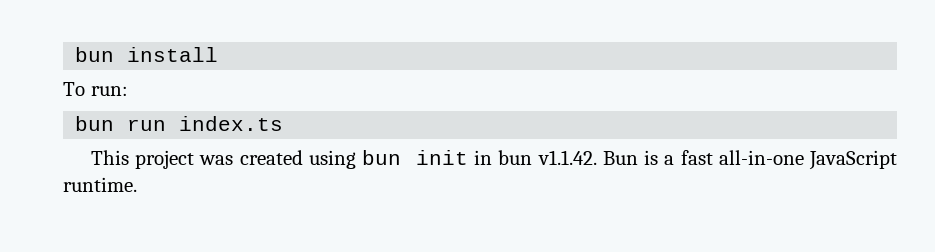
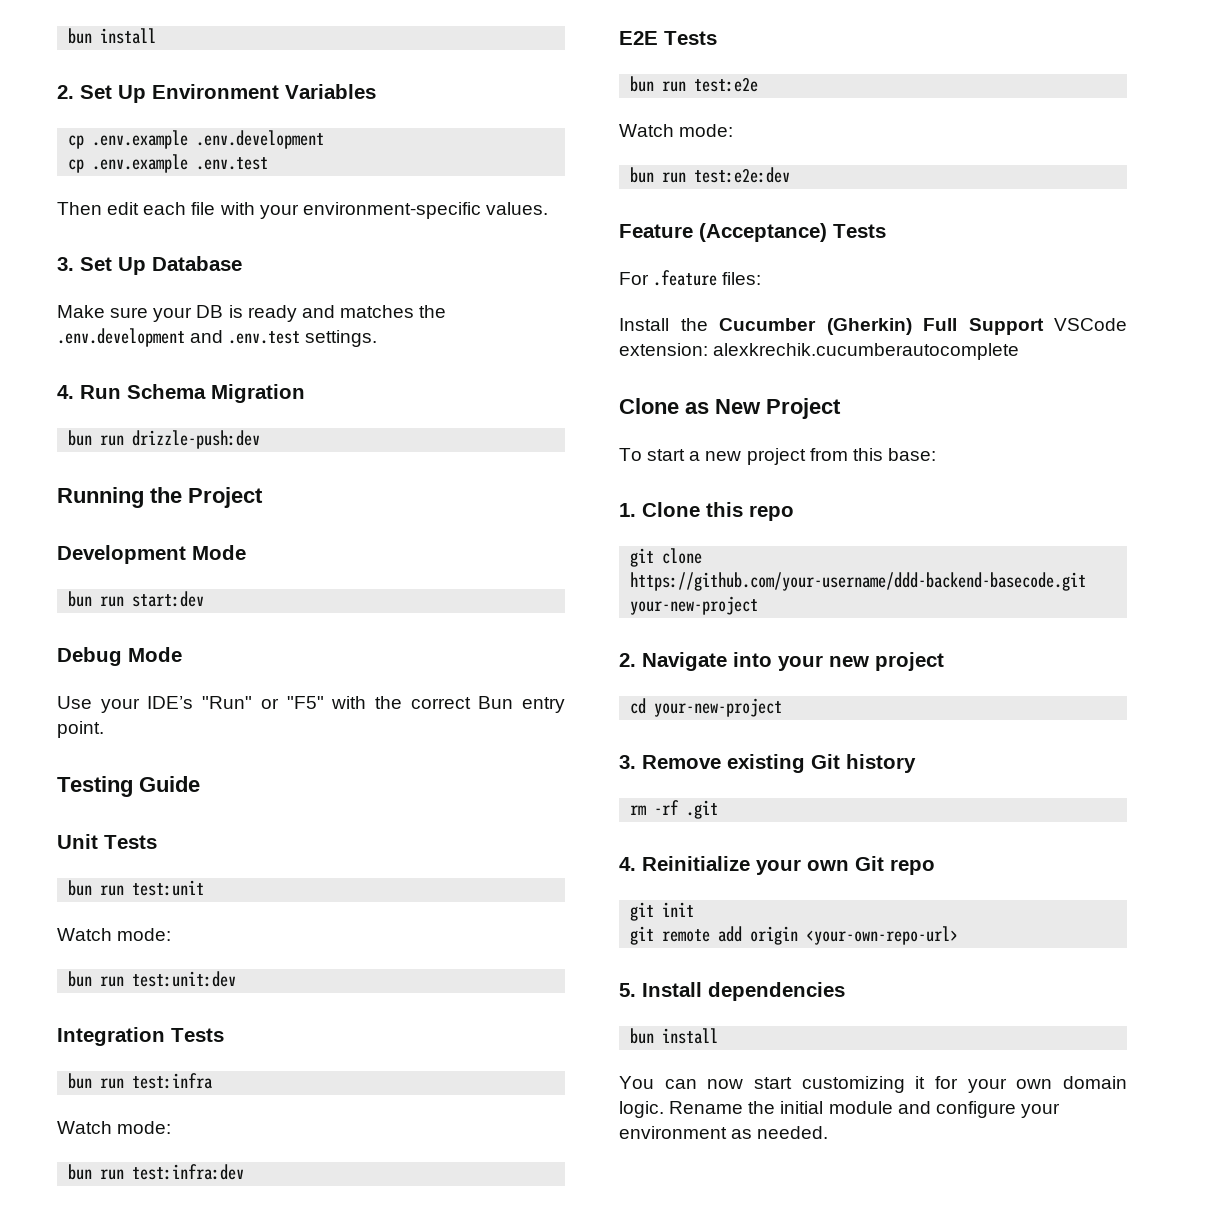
[75,47,219,62] [63,82,128,96] [75,116,284,131] [90,150,897,170] [63,177,137,192] bun install // To run: // bun run index.ts // This project was created using bun init in bun v1.1.42. Bun is a fast all-in-one JavaScript runtime. -> [68,28,157,44] [57,84,376,103] [68,130,325,149] [68,154,269,173] [57,202,548,219] [57,256,242,275] [57,305,447,322] [57,328,378,347] [57,384,305,403] [68,430,261,449] [57,487,263,508] [57,545,246,564] [68,591,205,607] [57,647,182,666] [57,696,565,713] [57,721,104,738] [57,776,200,797] [57,834,157,849] [68,880,205,896] [57,928,172,941] [68,971,237,987] [57,1027,224,1046] [68,1073,213,1089] [57,1121,172,1134] [68,1164,245,1180] [619,31,717,45] [630,76,759,92] [619,124,734,137] [630,167,791,183] [619,223,886,242] [619,270,762,286] [619,318,1127,335] [619,343,1020,360] [619,398,841,419] [619,448,936,465] [619,502,794,521] [630,548,703,567] [630,572,1087,591] [630,596,759,615] [619,652,944,671] [630,698,783,717] [619,754,916,773] [630,800,719,819] [619,856,935,875] [630,902,695,921] [630,926,959,945] [619,982,845,1001] [630,1028,719,1044] [619,1076,1127,1093] [619,1101,1060,1118] [619,1126,829,1139] bun install // 2. Set Up Environment Variables // cp .env.example .env.development // cp .env.example .env.test // Then edit each file with your environment-specific values. // 3. Set Up Database // Make sure your DB is ready and matches the .env.development and .env.test settings. // 4. Run Schema Migration // bun run drizzle-push:dev // Running the Project // Development Mode // bun run start:dev // Debug Mode // Use your IDE’s "Run" or "F5" with the correct Bun entry point. // Testing Guide // Unit Tests // bun run test:unit // Watch mode: // bun run test:unit:dev // Integration Tests // bun run test:infra // Watch mode: // bun run test:infra:dev // E2E Tests // bun run test:e2e // Watch mode: // bun run test:e2e:dev // Feature (Acceptance) Tests // For .feature files: // Install the Cucumber (Gherkin) Full Support VSCode extension: alexkrechik.cucumberautocomplete // Clone as New Project // To start a new project from this base: // 1. Clone this repo // git clone https://github.com/your-username/ddd-backend-basecode.git your-new-project // 2. Navigate into your new project // cd your-new-project // 3. Remove existing Git history // rm -rf .git // 4. Reinitialize your own Git repo // git init // git remote add origin <your-own-repo-url> // 5. Install dependencies // bun install // You can now start customizing it for your own domain logic. Rename the initial module and configure your environment as needed.

